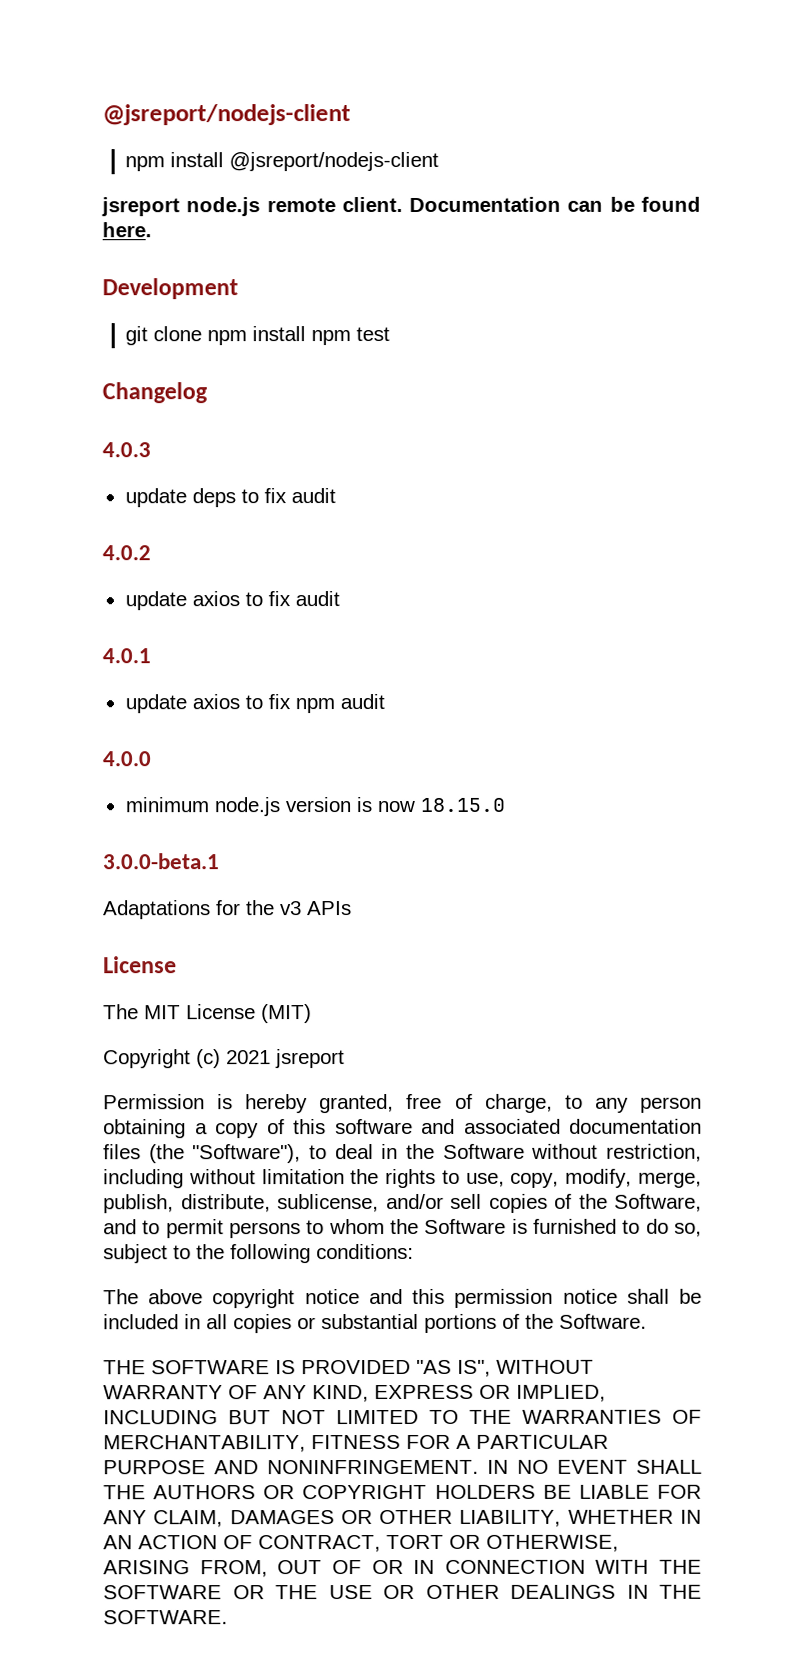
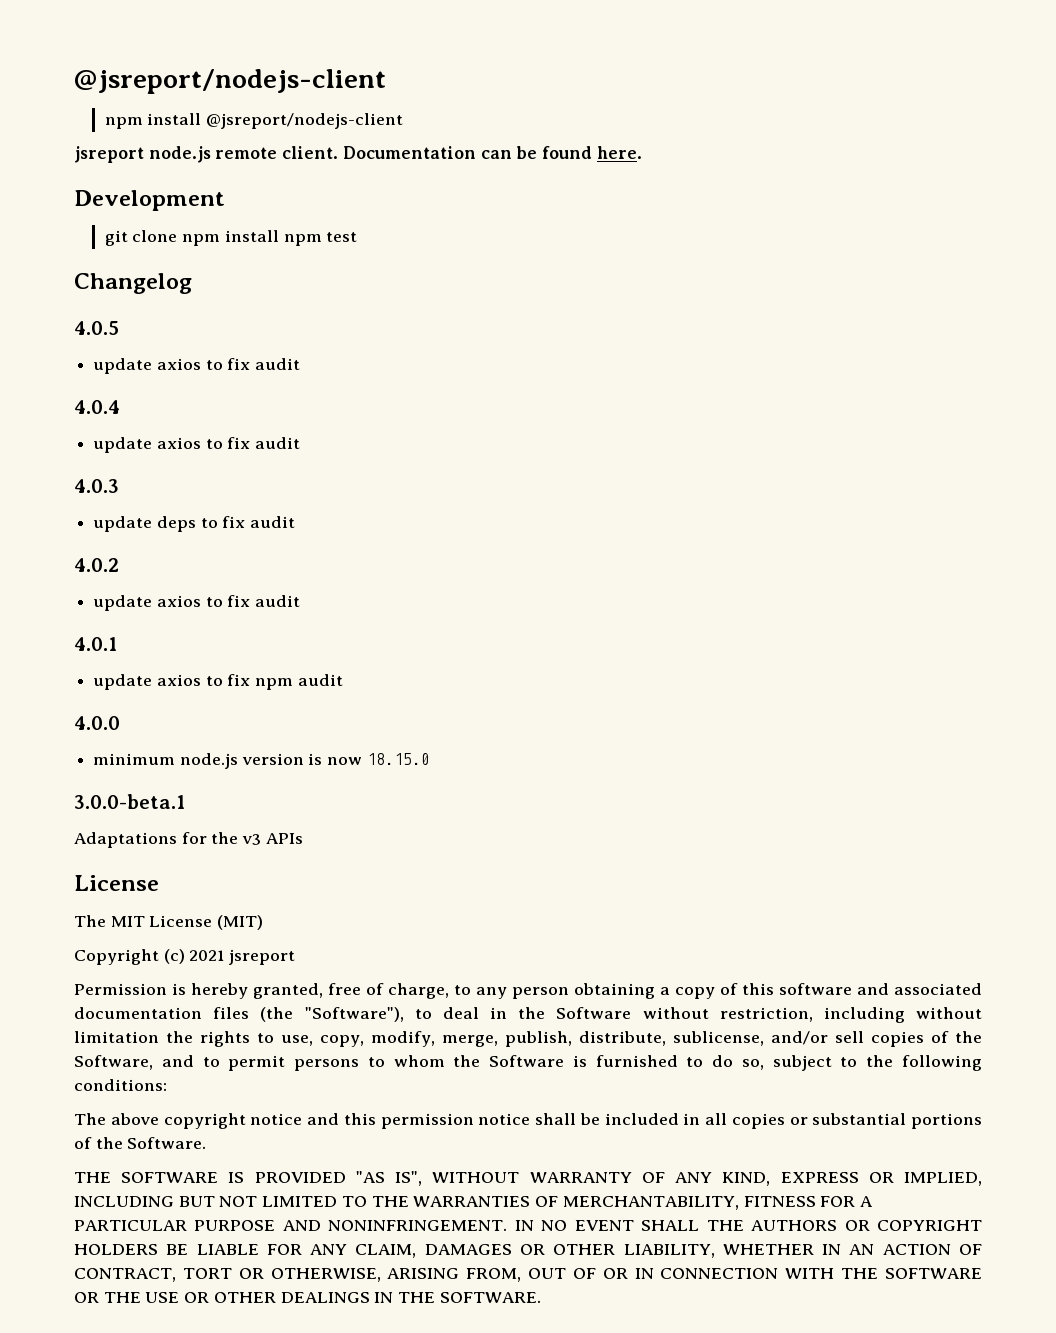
(208, 393) none -> [74,321,119,335] [93,358,301,374] [74,400,120,414] [93,437,301,453] // 4.0.5 // update axios to fix audit // 4.0.4 // update axios to fix audit

